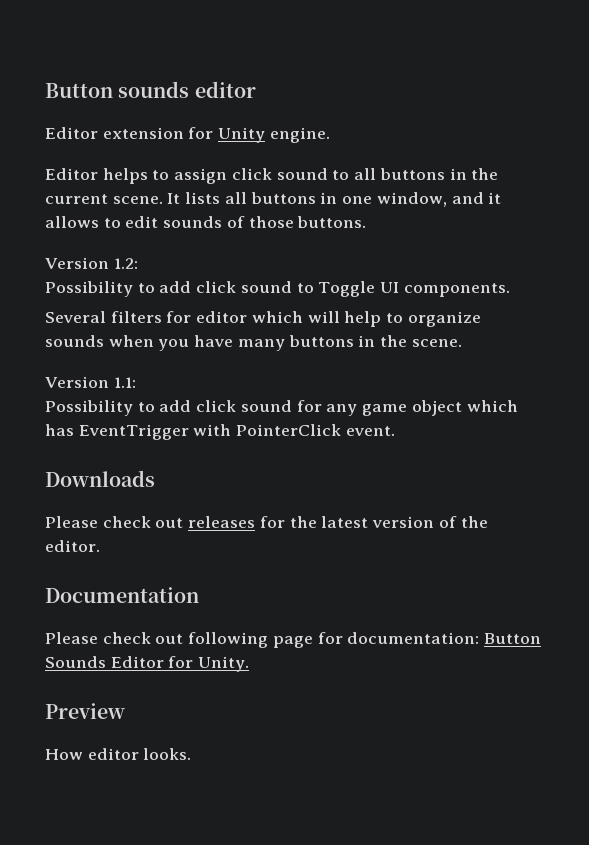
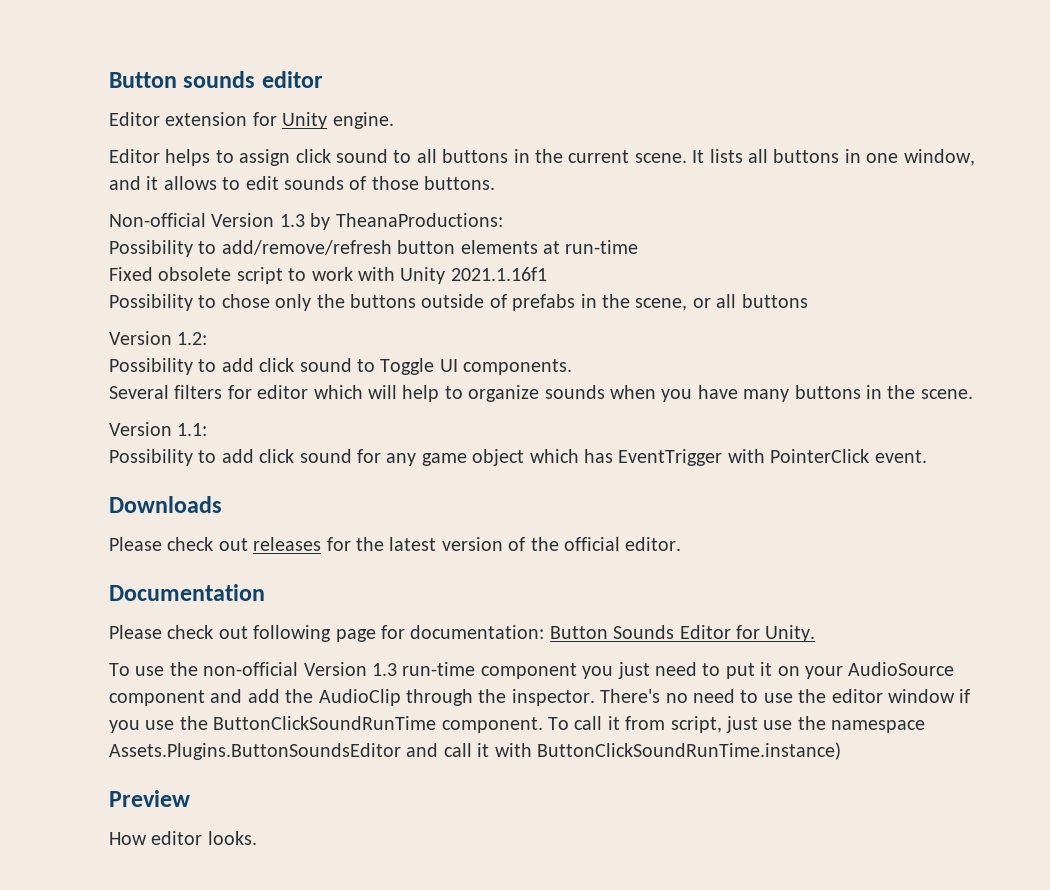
(367, 222) none -> [109,213,503,230] [109,240,639,257] [109,267,547,284] [109,294,808,311] // Non-official Version 1.3 by TheanaProductions: // Possibility to add/remove/refresh button elements at run-time // Fixed obsolete script to work with Unity 2021.1.16f1 // Possibility to chose only the buttons outside of prefabs in the scene, or all buttons
(488, 522) none -> [563,537,620,551] official
(250, 664) none -> [109,662,955,679] [109,689,971,706] [109,716,926,733] [109,742,841,760] // To use the non-official Version 1.3 run-time component you just need to put it on your AudioSource component and add the AudioClip through the inspector. There's no need to use the editor window if you use the ButtonClickSoundRunTime component. To call it from script, just use the namespace Assets.Plugins.ButtonSoundsEditor and call it with ButtonClickSoundRunTime.instance)

